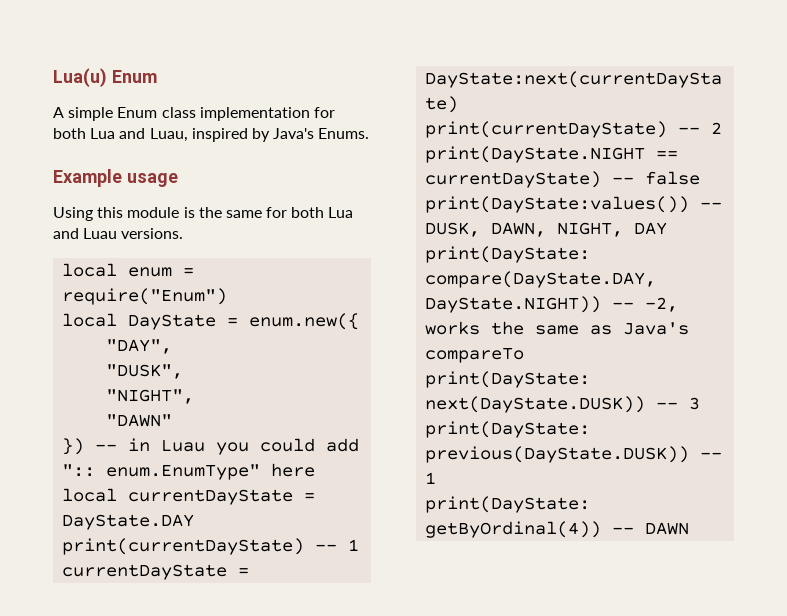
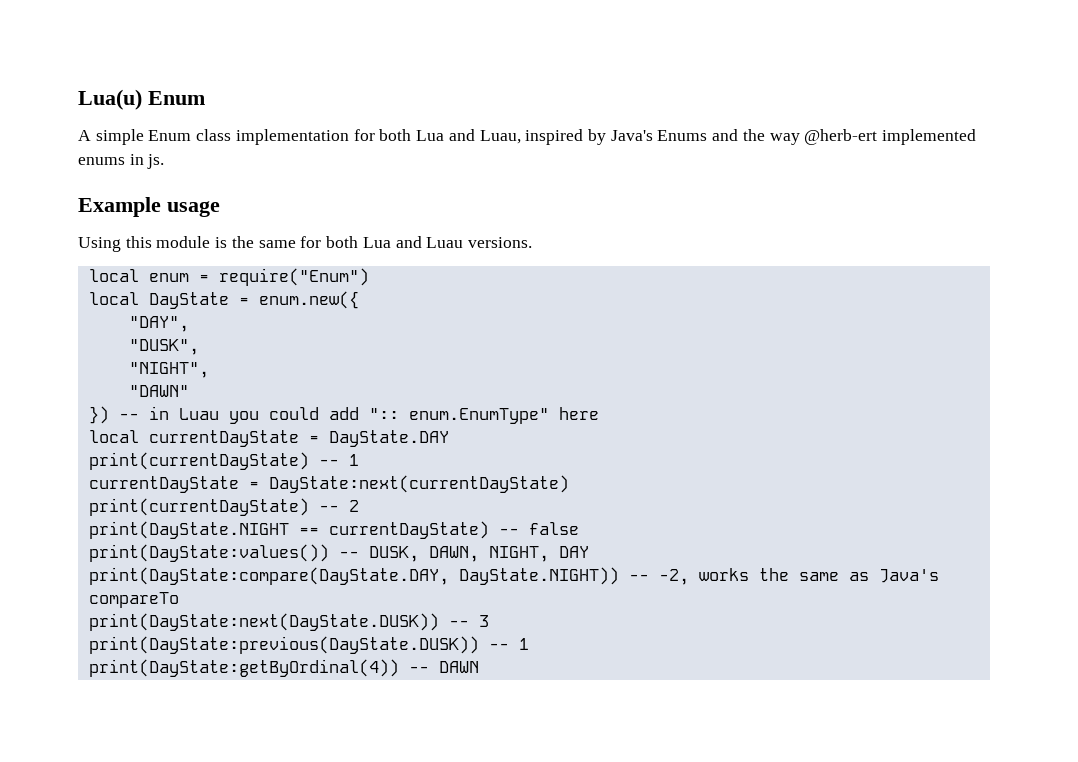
[318,128,370,139] Enums. -> [657,129,977,145] [78,154,165,169] Enums and the way @herb-ert implemented enums in js.

